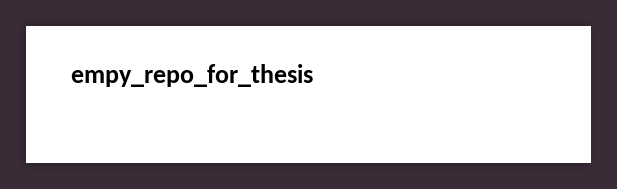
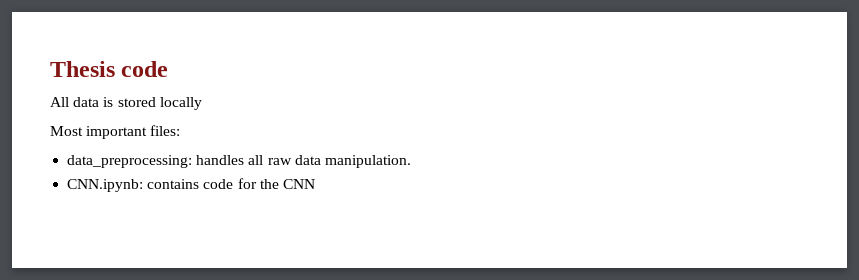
[71,64,313,87] empy_repo_for_thesis -> [50,61,169,77] [50,97,202,110] [50,125,181,139] [67,155,411,168] [67,178,315,192] Thesis code // All data is stored locally // Most important files: // data_preprocessing: handles all raw data manipulation. // CNN.ipynb: contains code for the CNN

